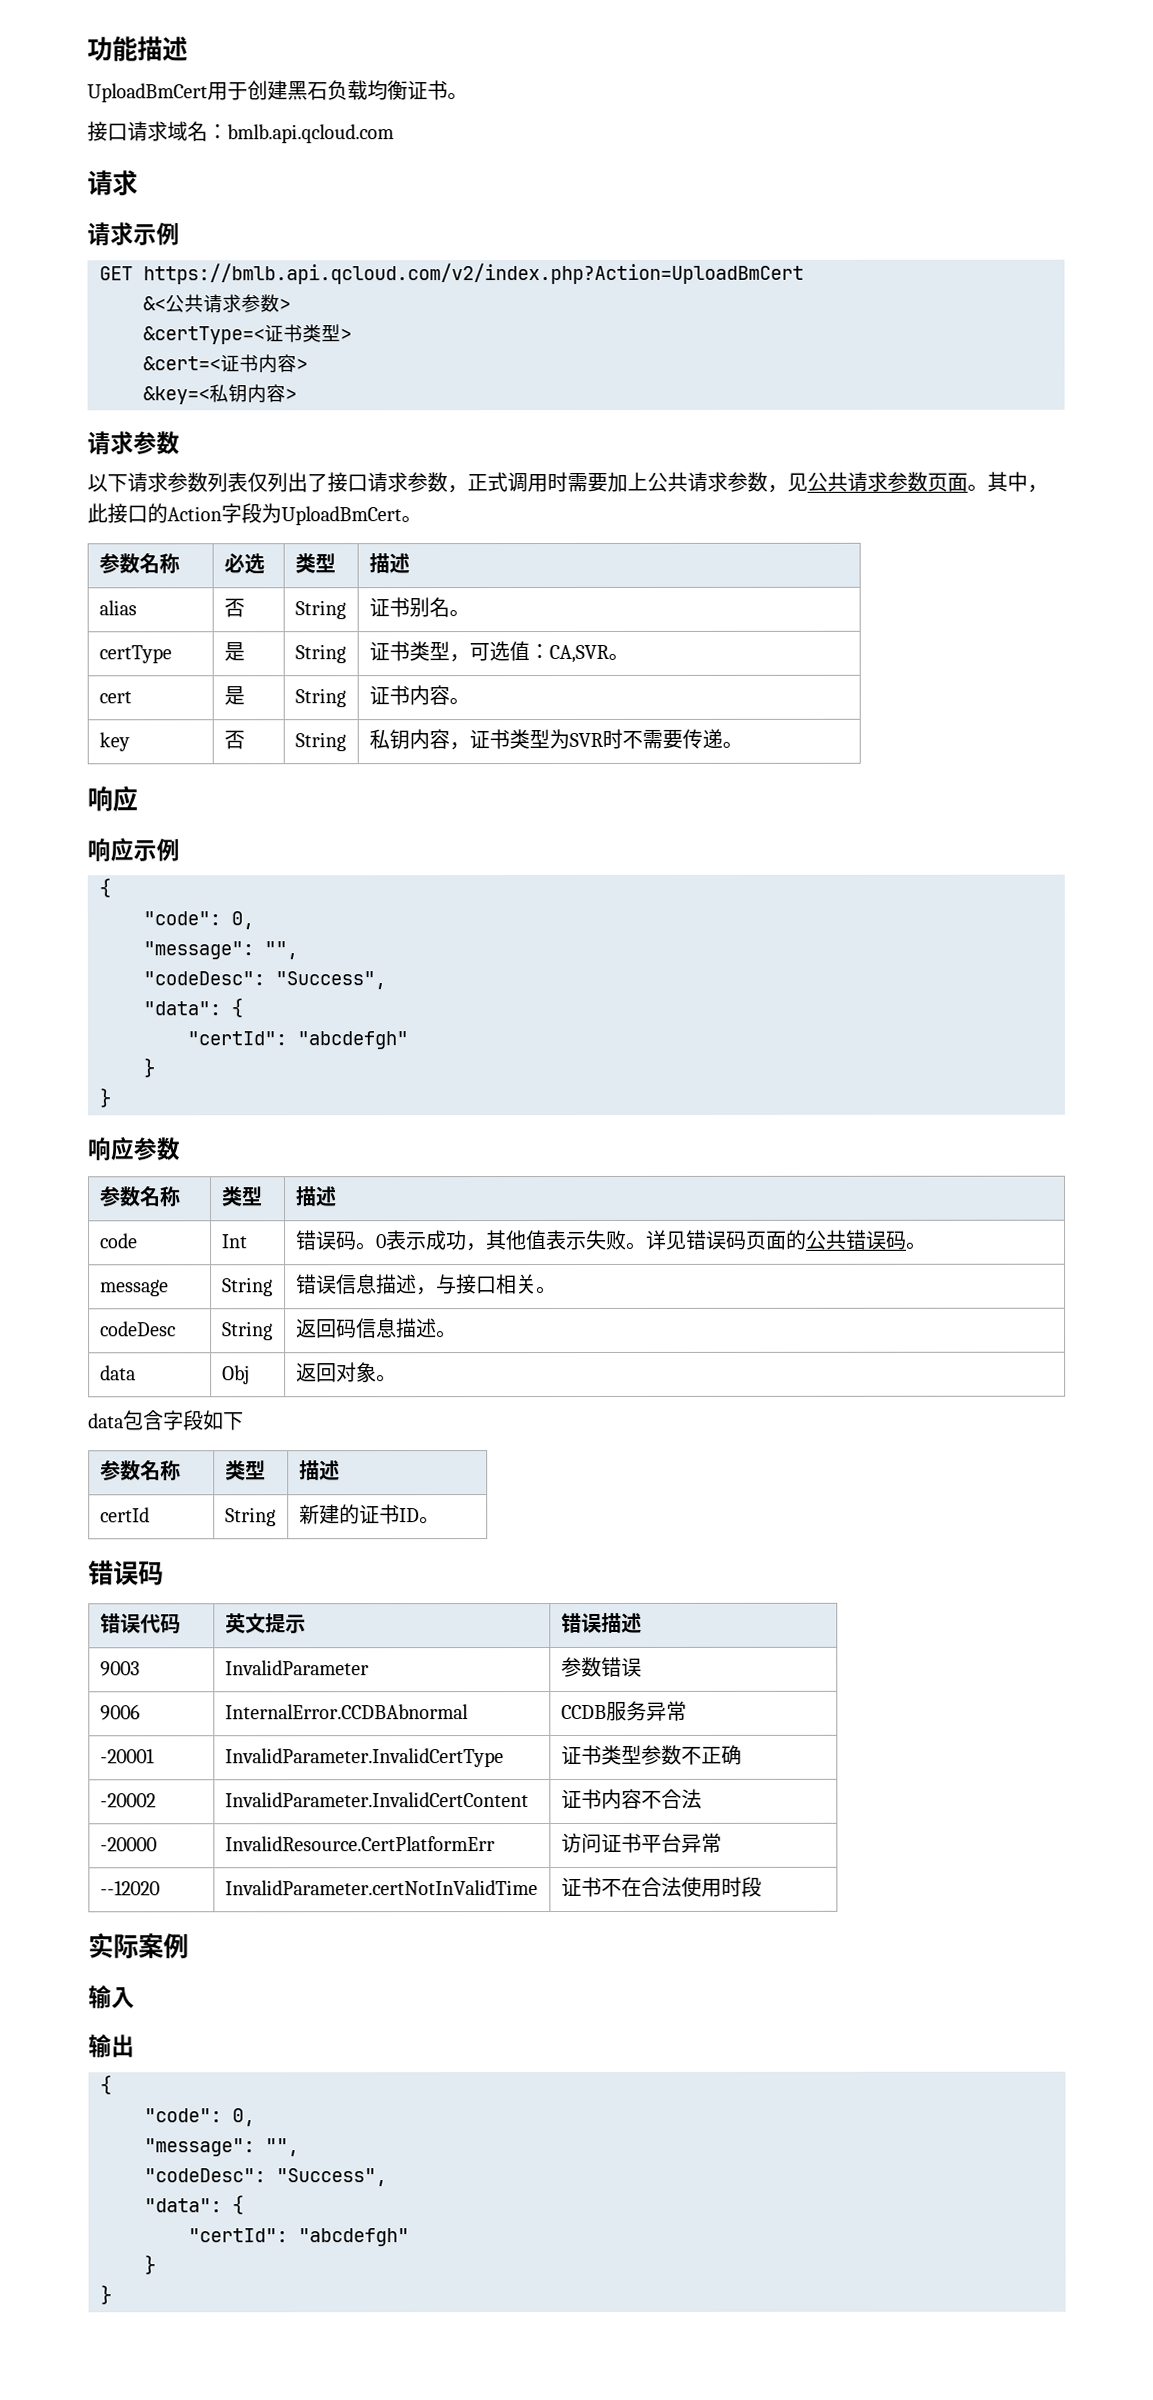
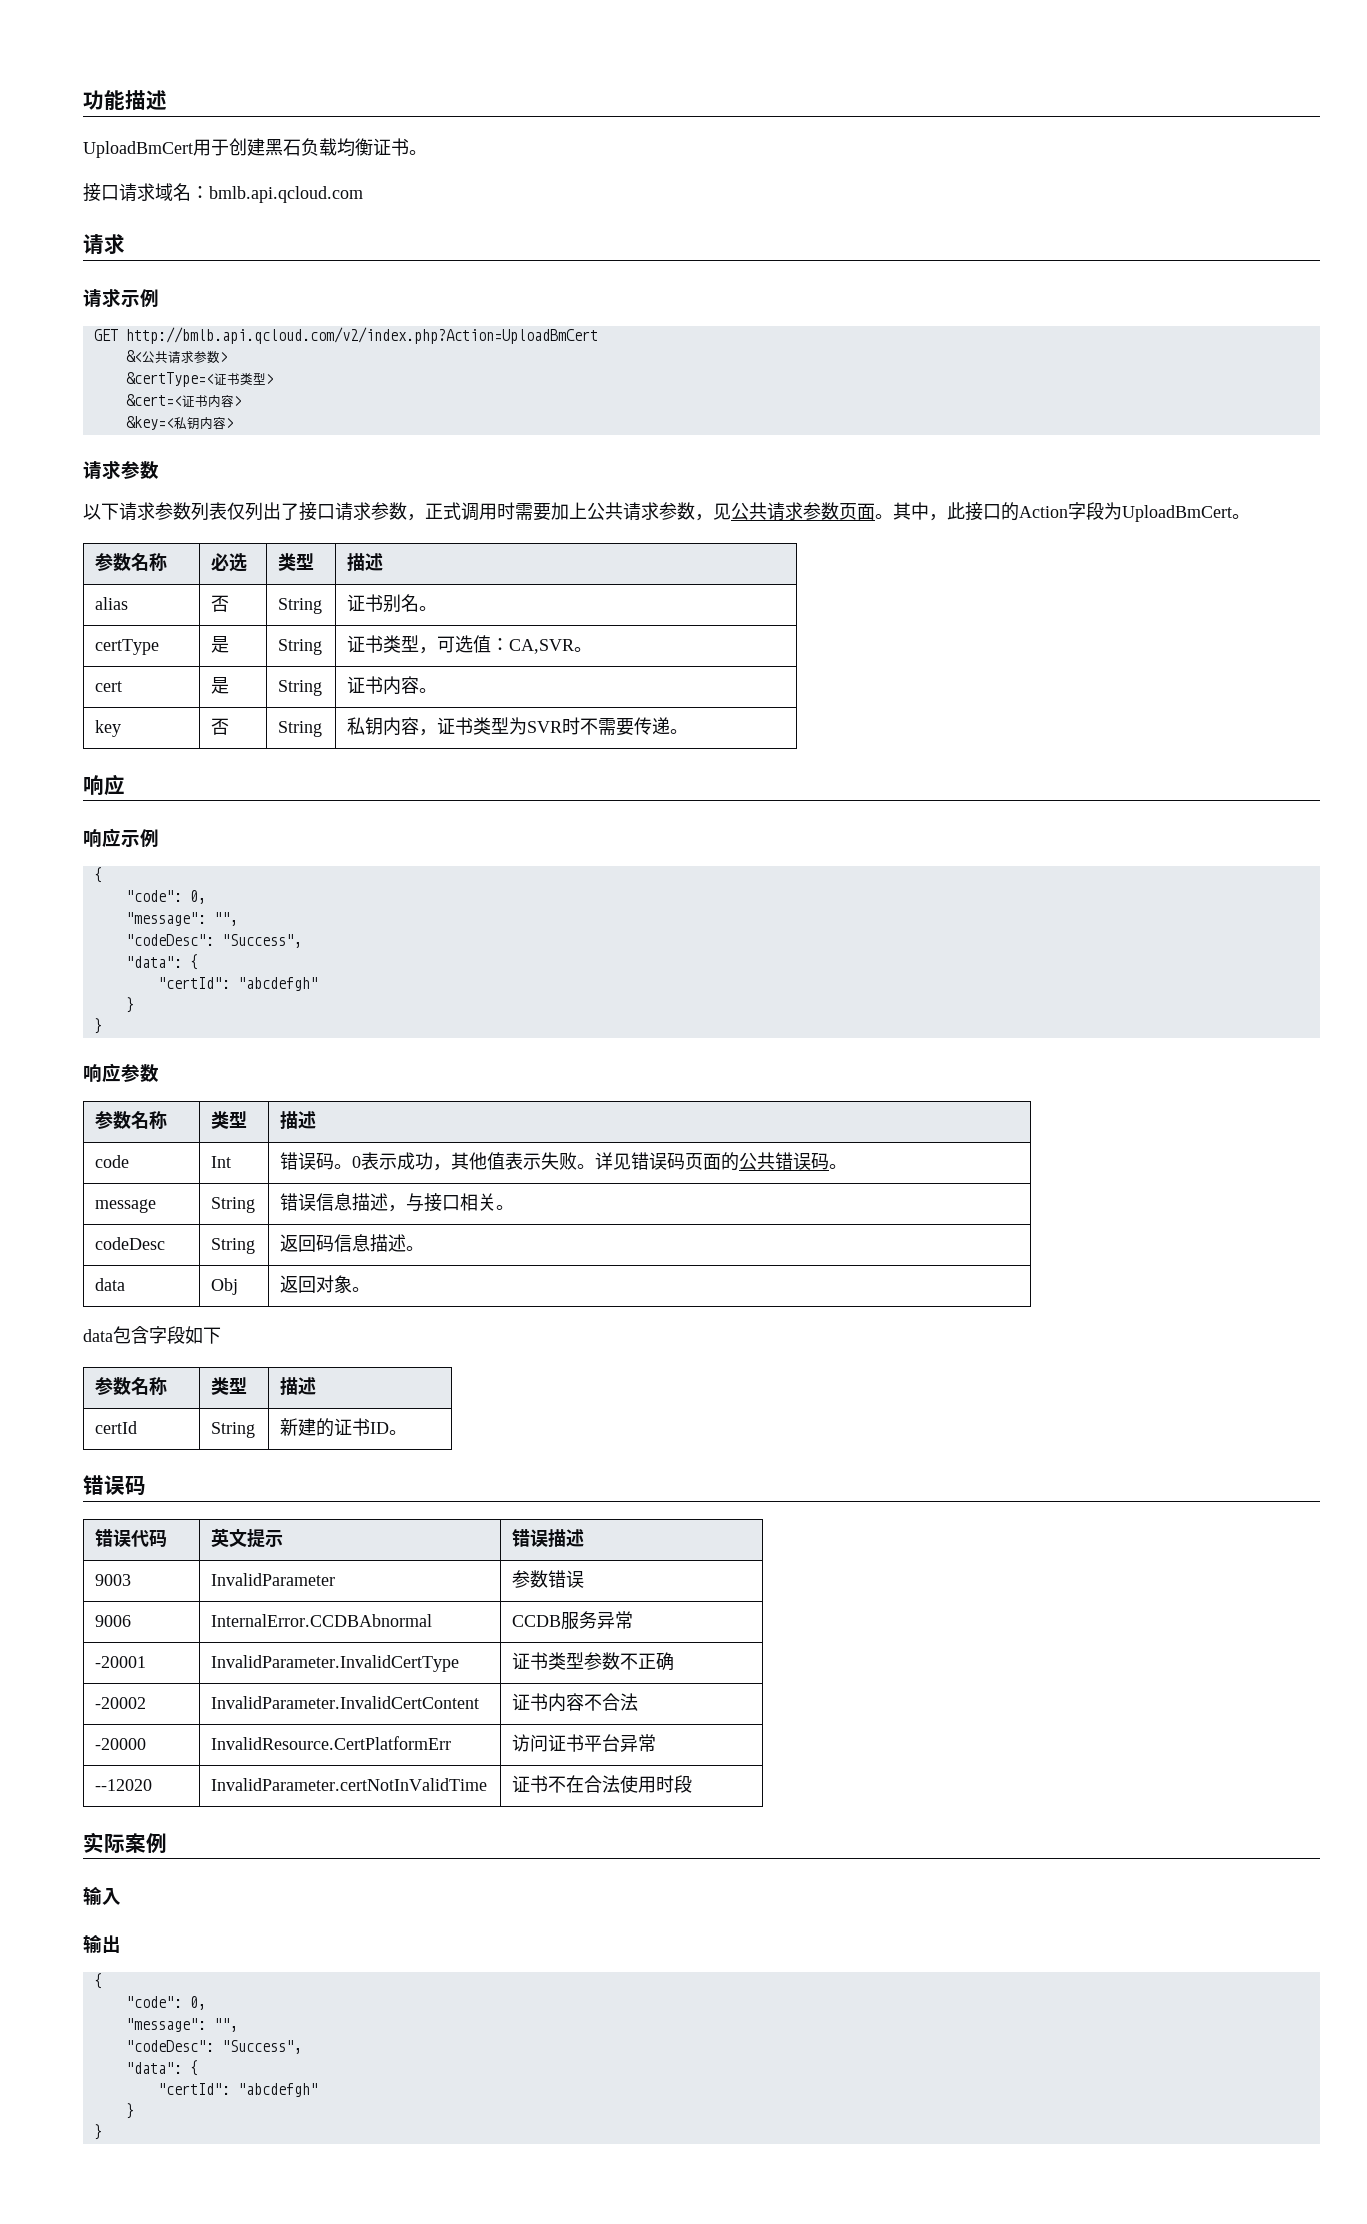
[143,262,804,285] https://bmlb.api.qcloud.com/v2/index.php?Action=UploadBmCert -> [125,327,598,344] http://bmlb.api.qcloud.com/v2/index.php?Action=UploadBmCert

